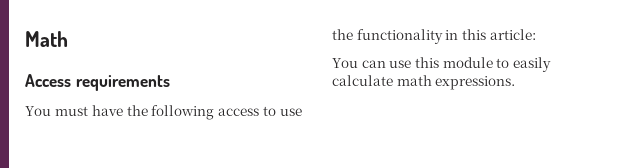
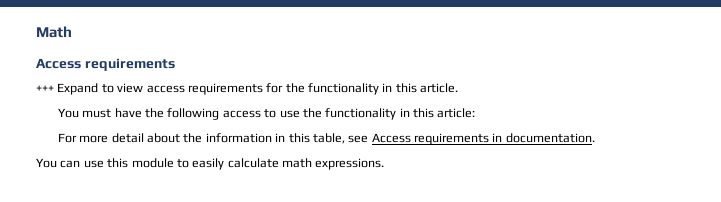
(170, 83) none -> [36,83,459,95] // +++ Expand to view access requirements for the functionality in this article.
(536, 34) none -> [57,133,595,145] // For more detail about the information in this table, see Access requirements in documentation.

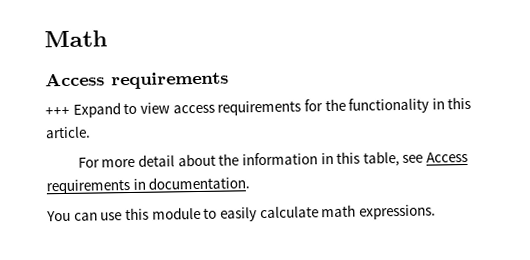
[57,108,476,120] // You must have the following access to use the functionality in this article: -> (91, 132) none

